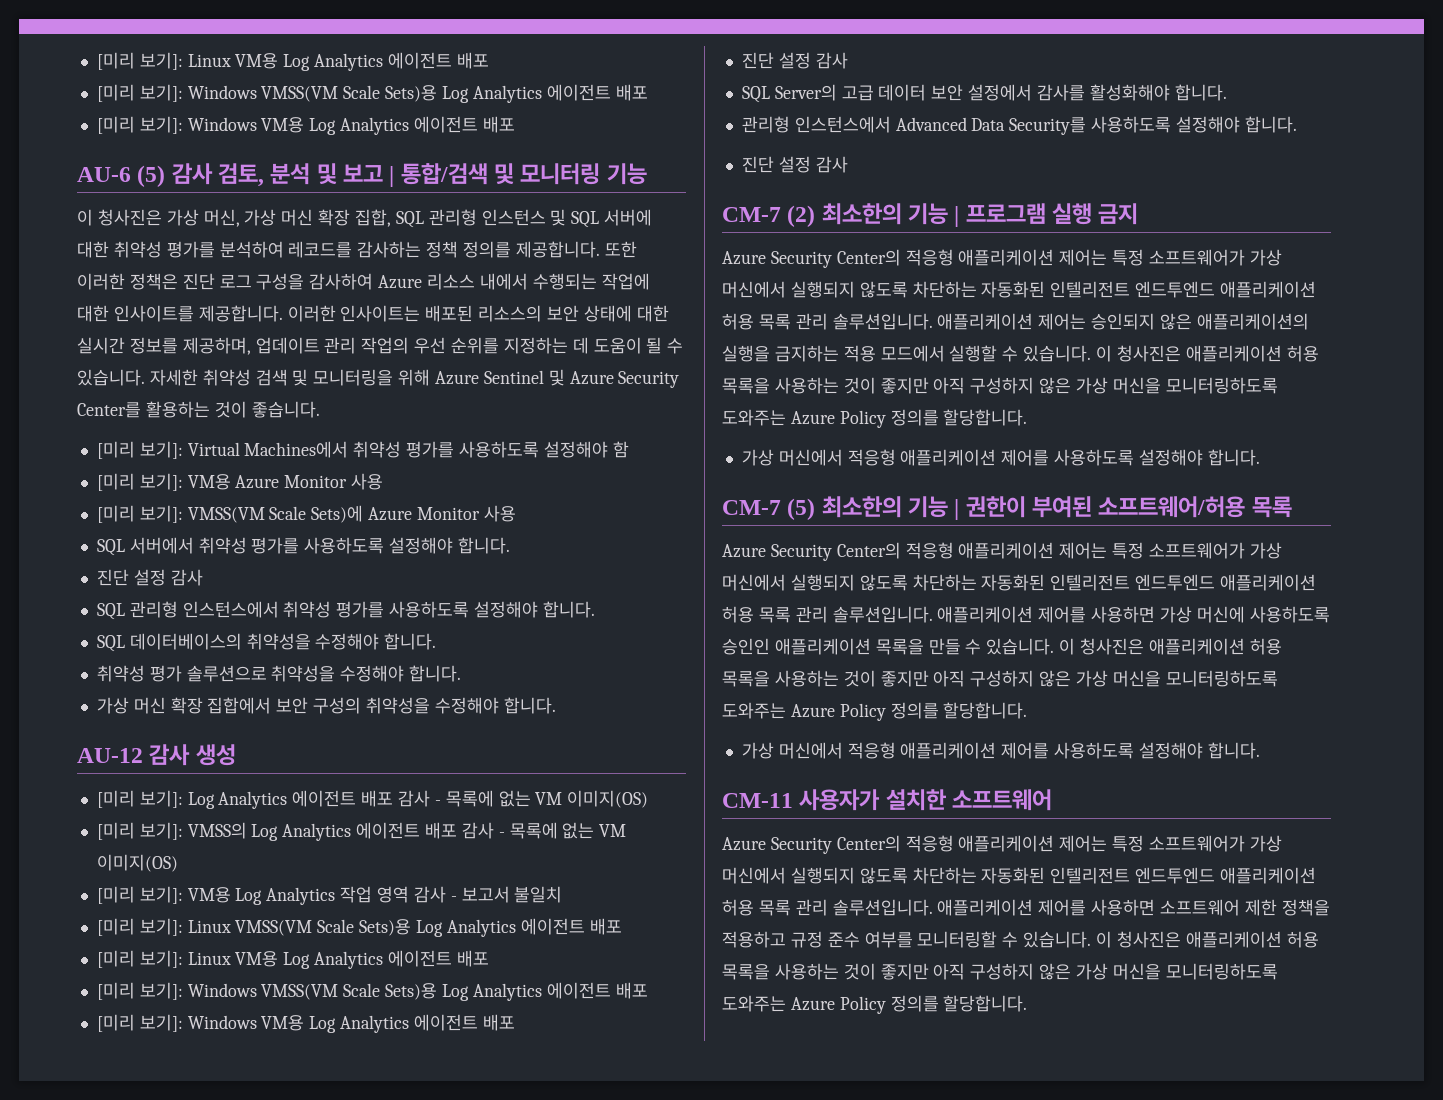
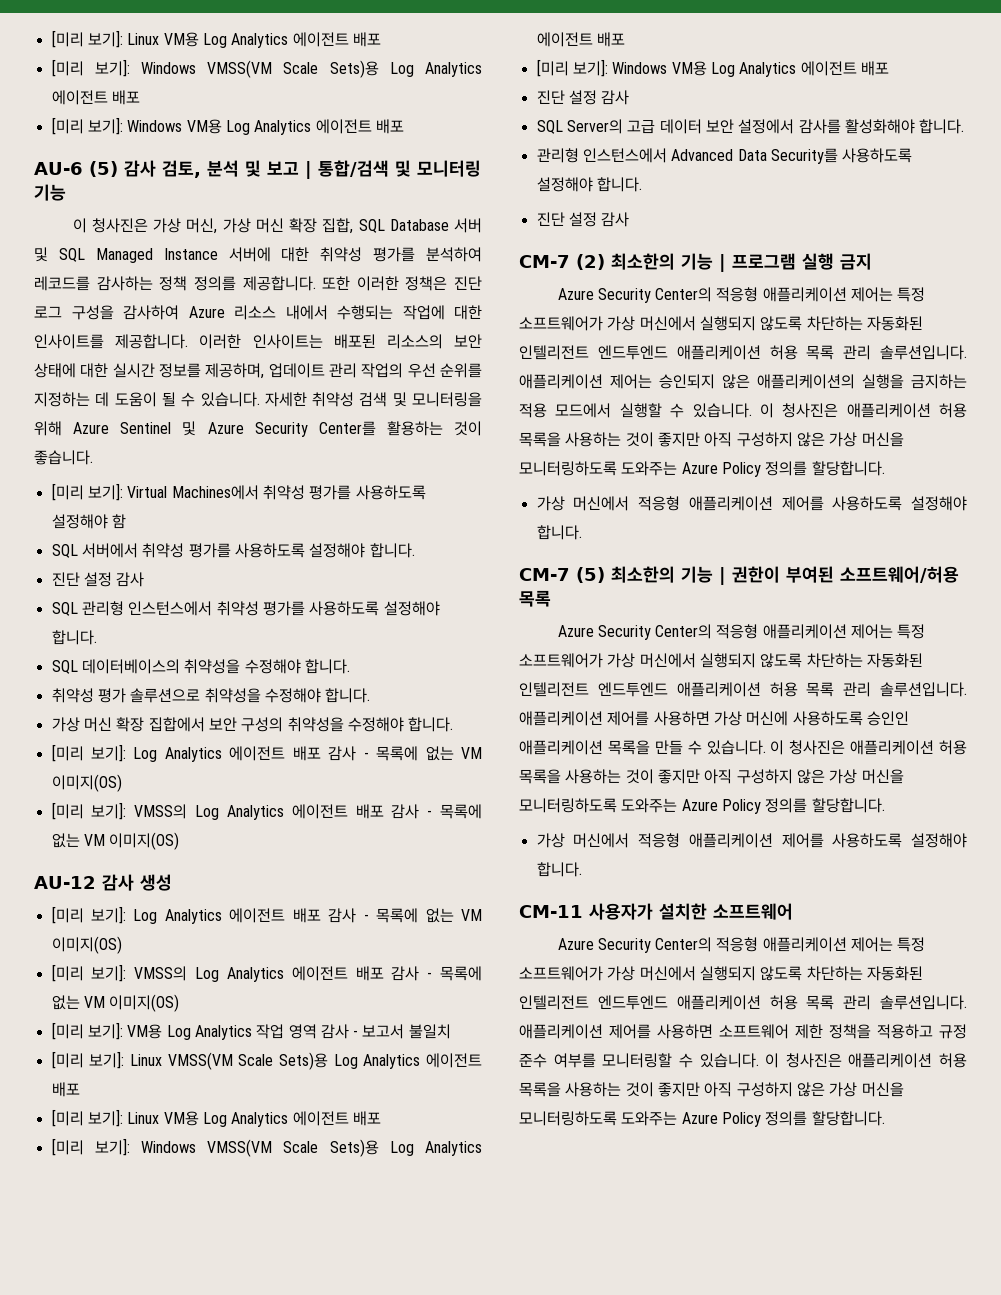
[428,209,600,228] 관리형 인스턴스 및 SQL -> [389,218,483,233] [34,247,218,263] Database 서버 및 SQL Managed Instance
[96,473,384,491] [96,505,516,523] // [미리 보기]: VM용 Azure Monitor 사용 // [미리 보기]: VMSS(VM Scale Sets)에 Azure Monitor 사용 -> (126, 521) none
(556, 705) none -> [51,744,482,762] [51,774,122,792] [51,802,482,820] [51,832,180,850] // [미리 보기]: Log Analytics 에이전트 배포 감사 - 목록에 없는 VM 이미지(OS) // [미리 보기]: VMSS의 Log Analytics 에이전트 배포 감사 - 목록에 없는 VM 이미지(OS)

